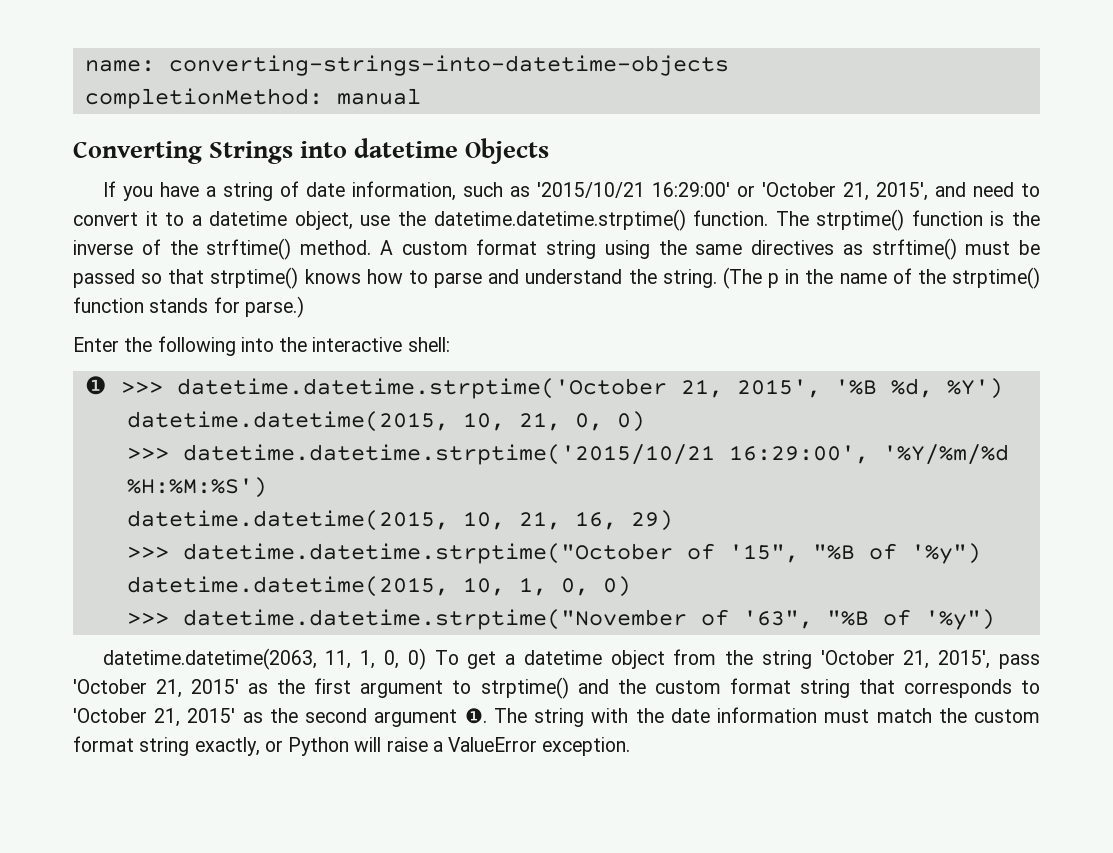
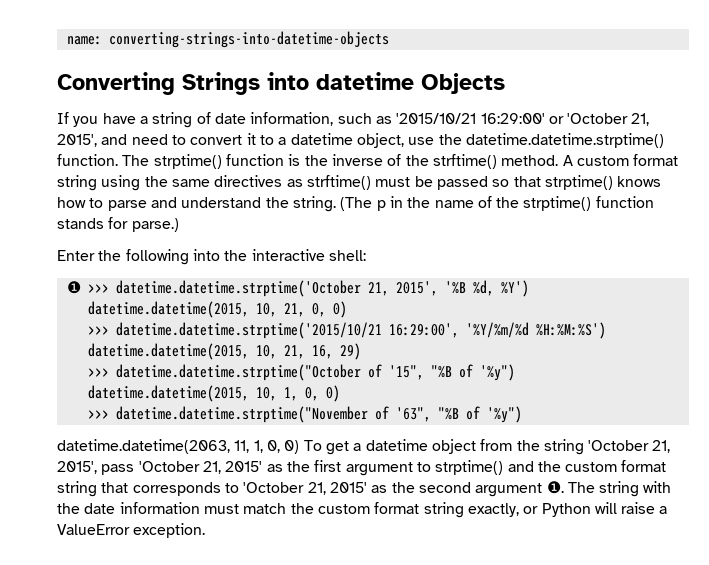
[84,88,421,109] // completionMethod: manual -> (389, 39) none

